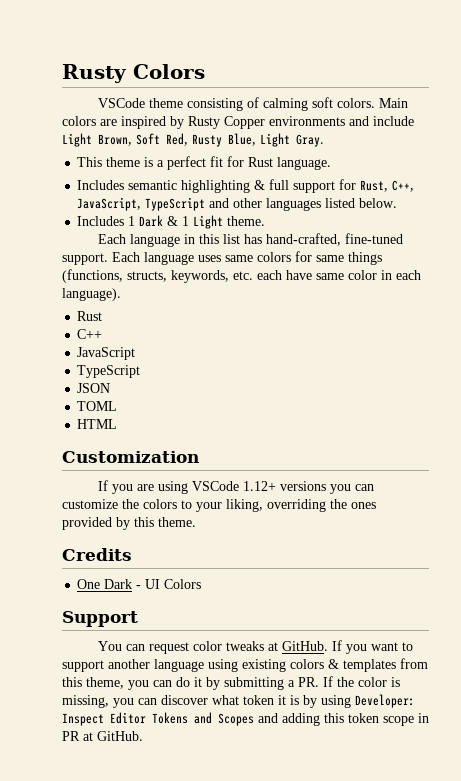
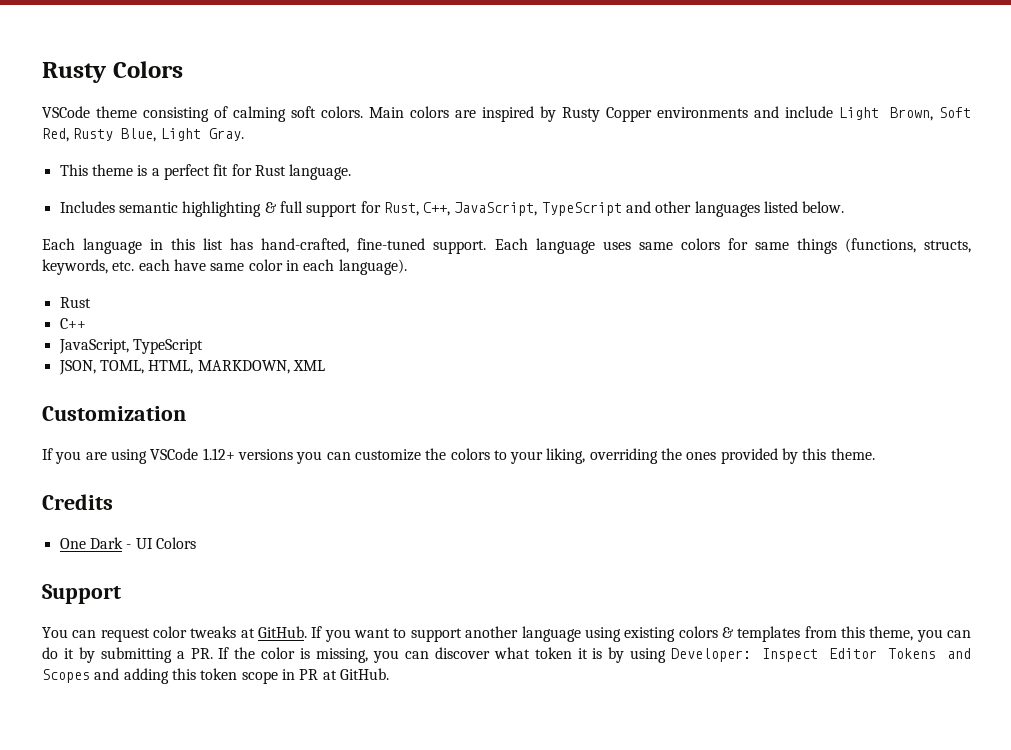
[77,215,266,229] // Includes 1 Dark & 1 Light theme. -> (845, 207) none
[77,347,136,360] JavaScript // -> [58,339,129,354] JavaScript,
[77,383,111,393] [77,401,118,411] [77,419,118,429] JSON // TOML // HTML -> [58,360,325,375] JSON, TOML, HTML, MARKDOWN, XML

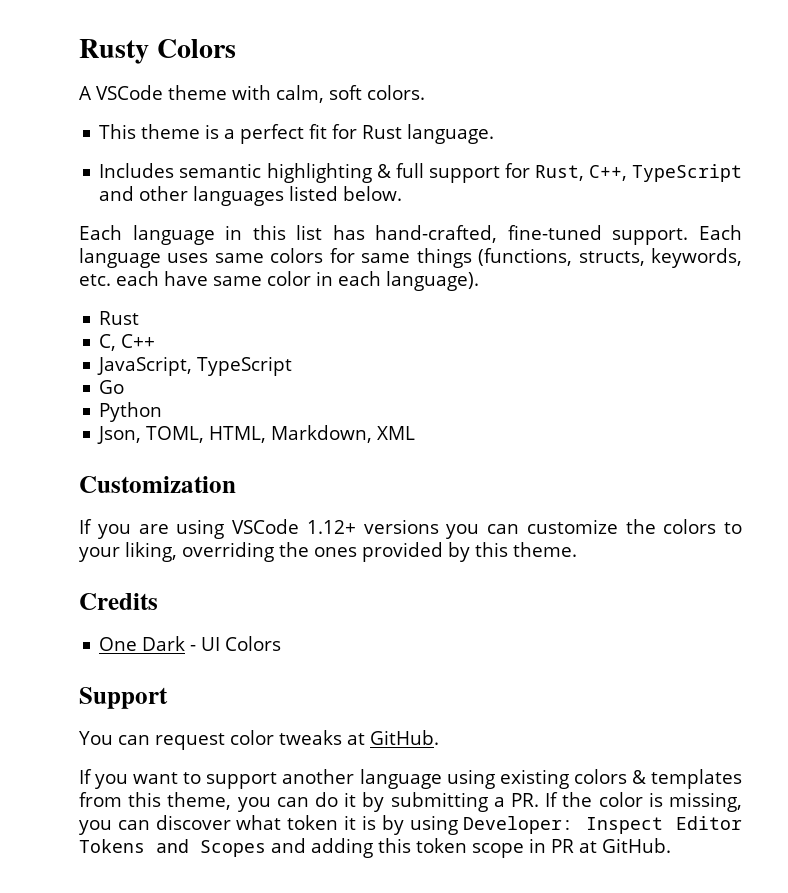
(183, 69) none -> [79,86,92,100] A
[142,106,286,122] consisting of calming -> [232,85,324,103] with calm,
[368,106,972,122] [42,128,244,142] Main colors are inspired by Rusty Copper environments and include Light Brown, Soft Red, Rusty Blue, Light Gray. -> (425, 92) none
[454,202,538,216] JavaScript, -> (627, 173) none
(91, 302) none -> [99,334,117,351] C,
[58,360,96,375] JSON, -> [99,380,125,394] [99,402,163,422] [97,426,142,444] Go // Python // Json,
[197,360,290,374] MARKDOWN, -> [271,425,373,443] Markdown,
(308, 632) none -> (439, 737) //

